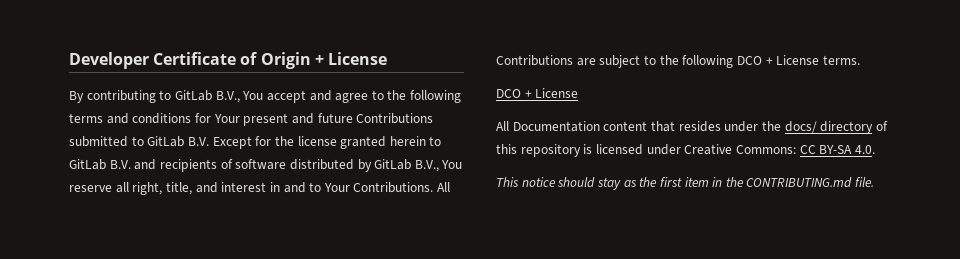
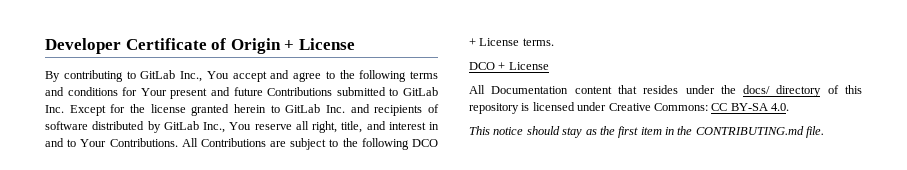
[215,91,240,103] B.V., -> [180,71,202,82] Inc.,
[187,137,209,146] B.V. -> [45,105,64,113] Inc.
[109,160,131,169] B.V. -> [326,105,345,113] Inc.
[414,160,439,172] B.V., -> [203,122,225,133] Inc.,

